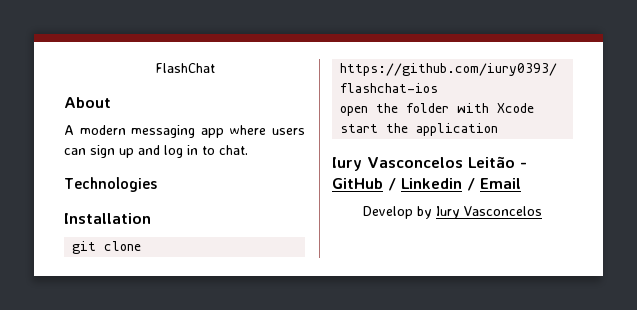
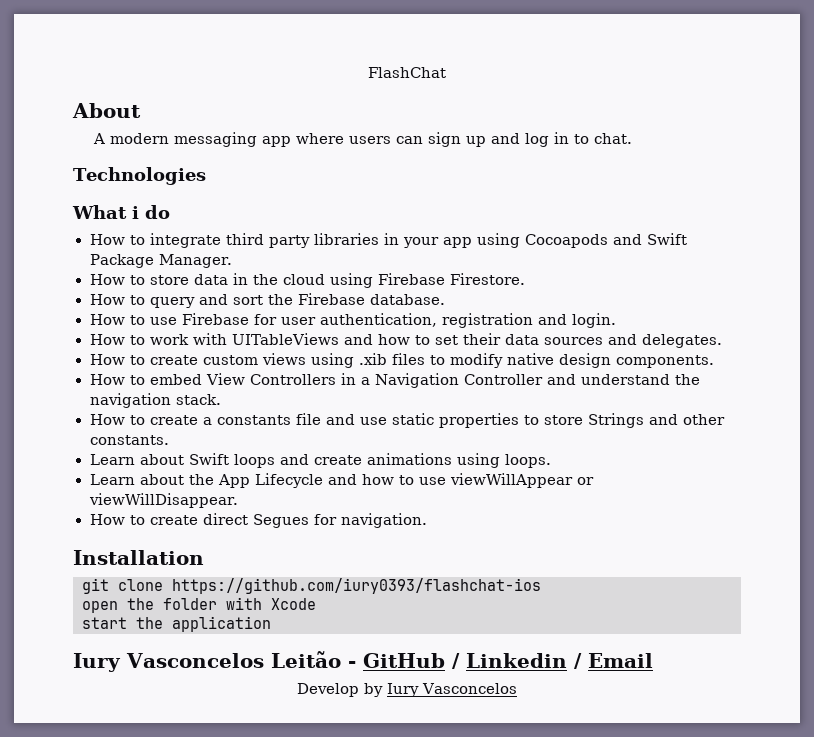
(157, 184) none -> [72,205,170,219] [89,233,687,248] [89,254,233,268] [89,273,525,288] [89,293,445,308] [89,313,616,328] [89,333,723,348] [89,353,714,368] [89,373,700,388] [89,393,221,408] [89,413,725,428] [89,435,169,445] [89,453,551,468] [89,473,594,488] [88,493,239,508] [89,513,427,528] // What i do // How to integrate third party libraries in your app using Cocoapods and Swift Package Manager. // How to store data in the cloud using Firebase Firestore. // How to query and sort the Firebase database. // How to use Firebase for user authentication, registration and login. // How to work with UITableViews and how to set their data sources and delegates. // How to create custom views using .xib files to modify native design components. // How to embed View Controllers in a Navigation Controller and understand the navigation stack. // How to create a constants file and use static properties to store Strings and other constants. // Learn about Swift loops and create animations using loops. // Learn about the App Lifecycle and how to use viewWillAppear or viewWillDisappear. // How to create direct Segues for navigation.

